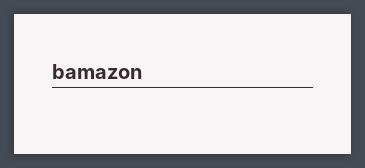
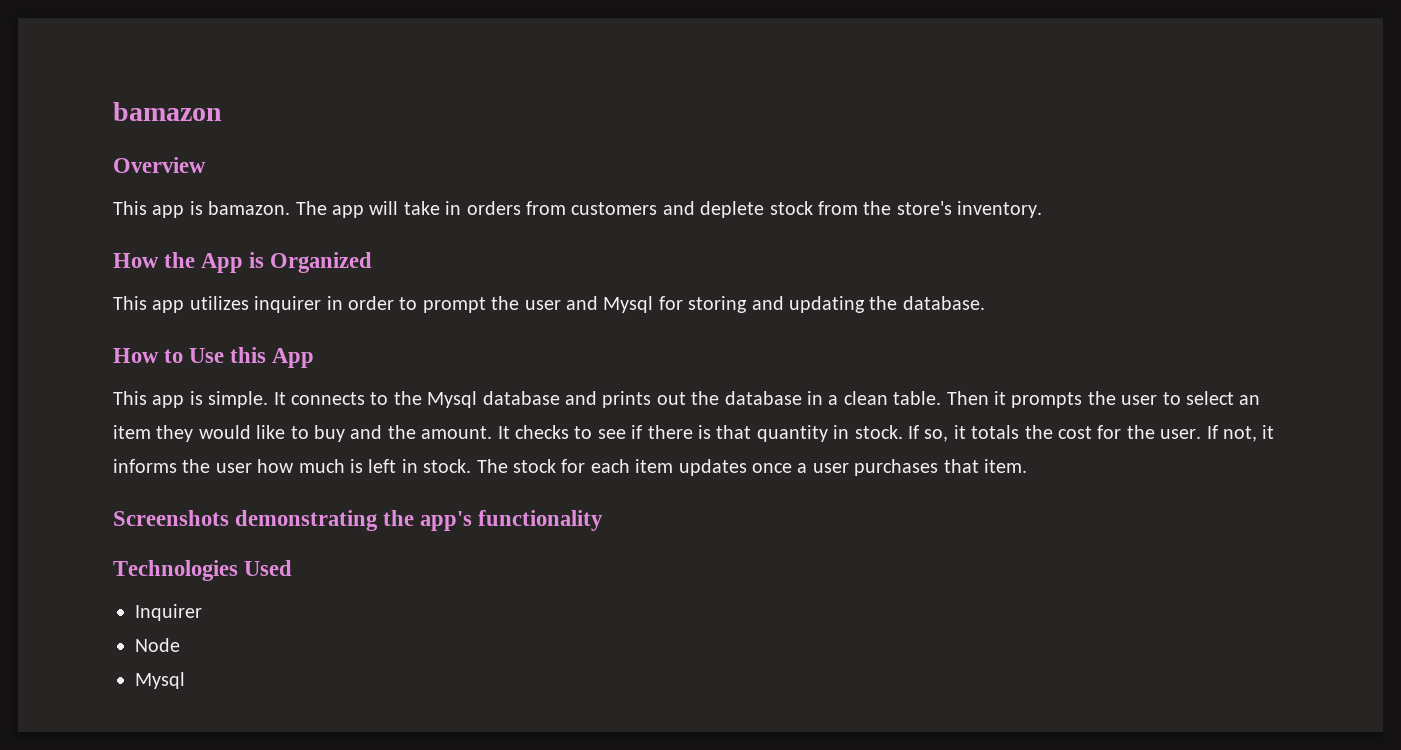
(142, 71) none -> [113,157,206,173] [113,201,1043,218] [113,252,373,273] [113,296,985,313] [113,347,315,368] [113,391,1261,408] [113,425,1275,442] [113,459,1027,476] [113,510,604,531] [113,560,293,581] [135,604,202,621] [135,638,180,652] [135,672,185,689] // Overview // This app is bamazon. The app will take in orders from customers and deplete stock from the store's inventory. // How the App is Organized // This app utilizes inquirer in order to prompt the user and Mysql for storing and updating the database. // How to Use this App // This app is simple. It connects to the Mysql database and prints out the database in a clean table. Then it prompts the user to select an item they would like to buy and the amount. It checks to see if there is that quantity in stock. If so, it totals the cost for the user. If not, it informs the user how much is left in stock. The stock for each item updates once a user purchases that item. // Screenshots demonstrating the app's functionality // Technologies Used // Inquirer // Node // Mysql

